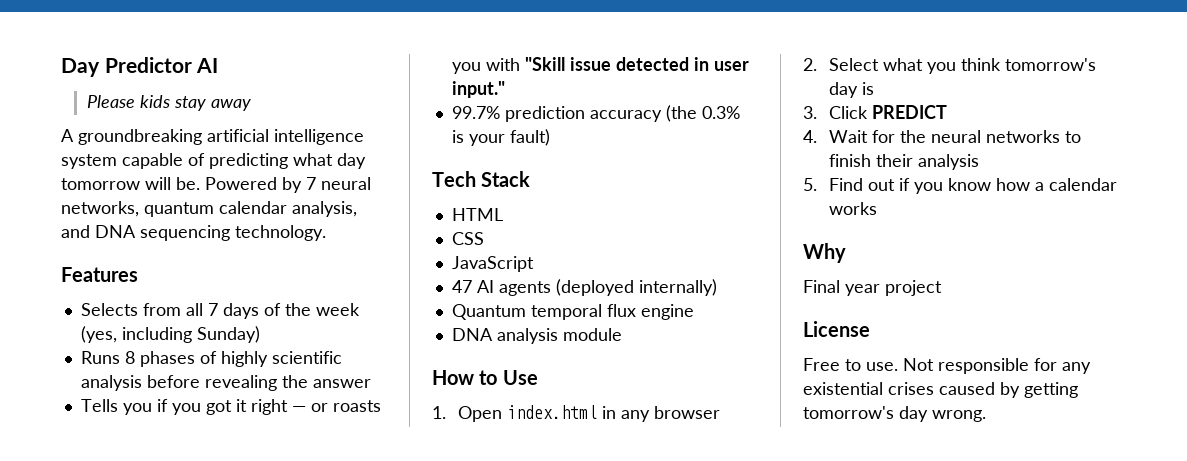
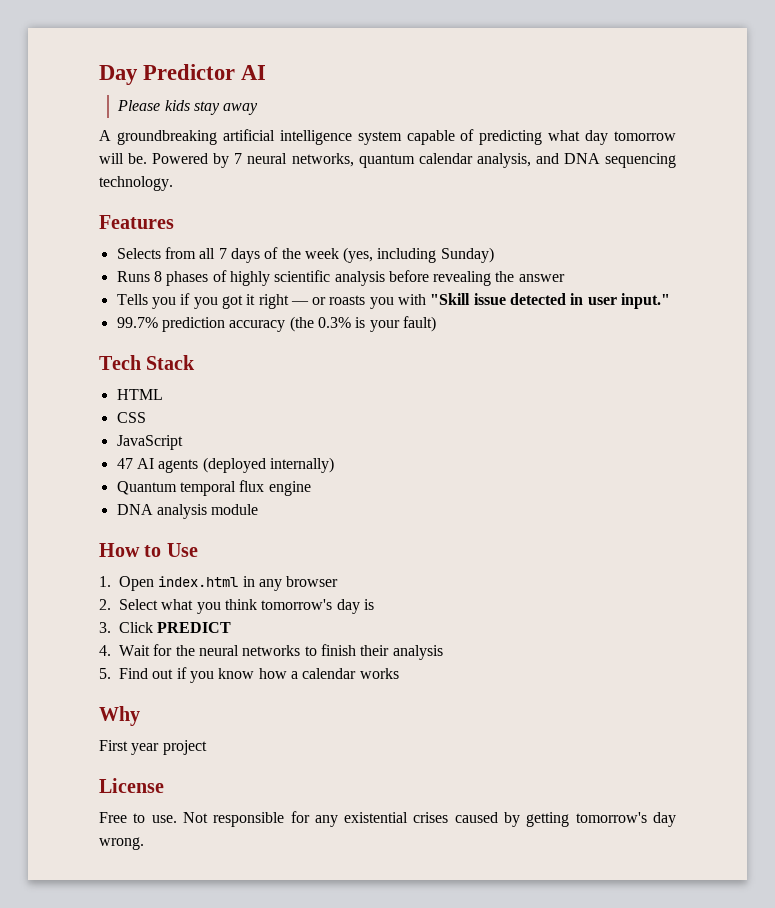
[803,280,840,293] Final -> [99,740,128,751] First

